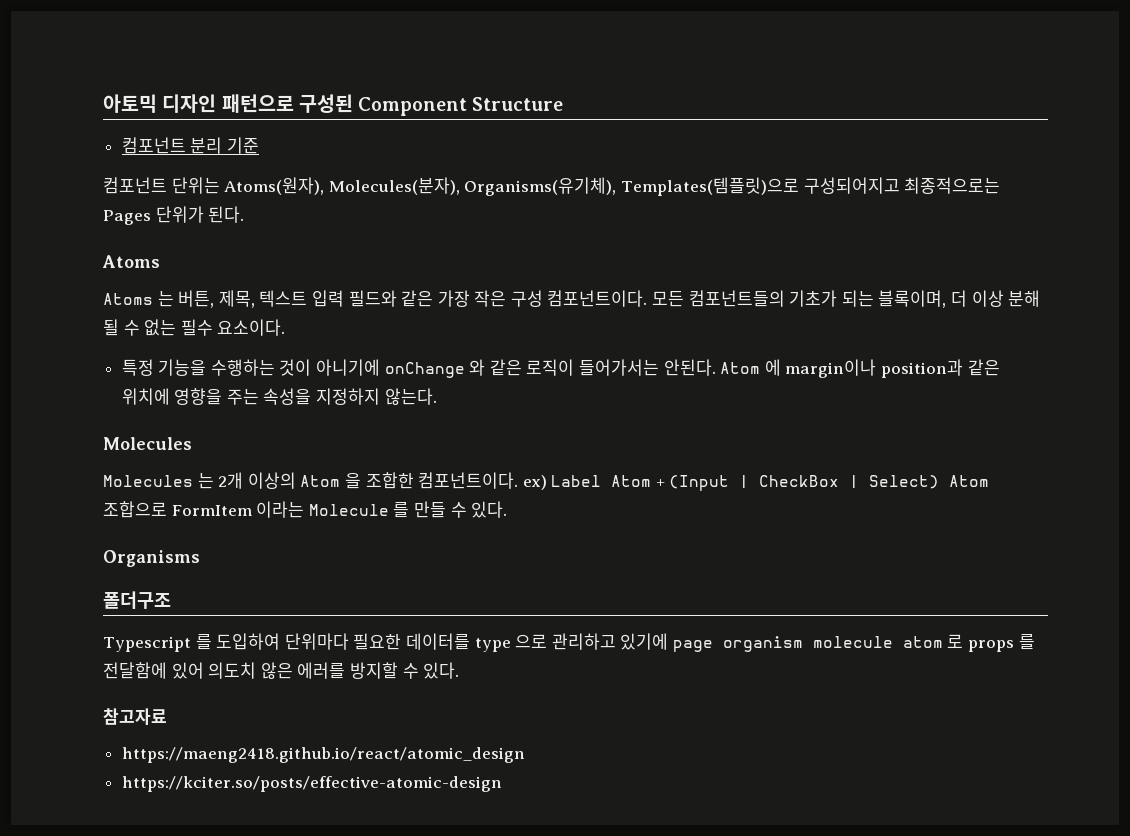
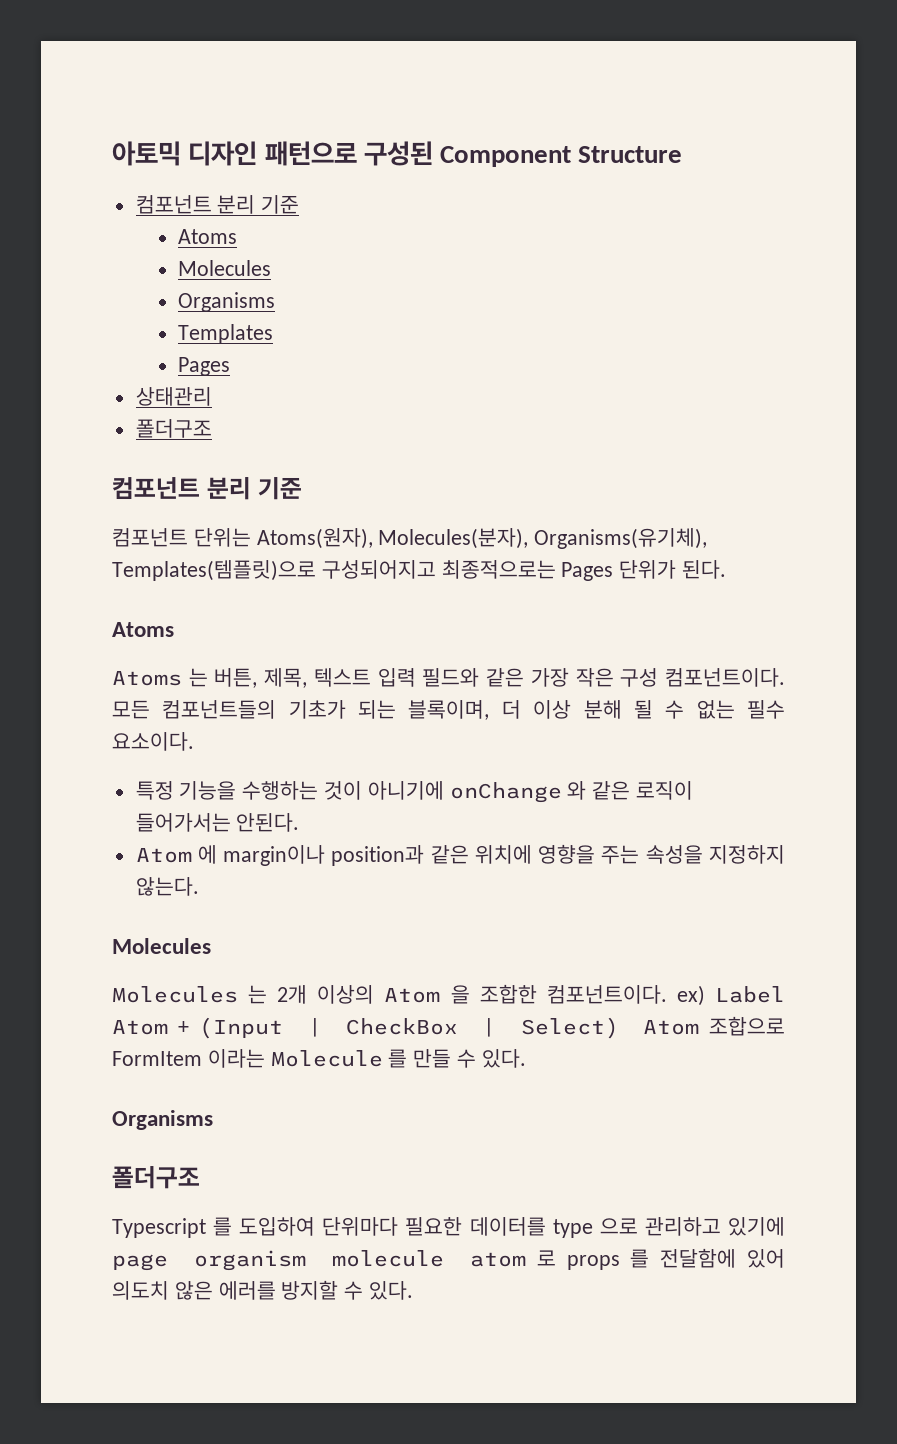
(259, 145) none -> [178,229,238,244] [178,260,272,276] [178,292,276,312] [178,324,274,344] [178,357,231,376] [135,387,212,406] [135,419,212,438] [112,477,302,500] // Atoms // Molecules // Organisms // Templates // Pages // 상태관리 // 폴더구조 // 컴포넌트 분리 기준
(716, 367) none -> (300, 822) //
[103,708,167,725] [121,747,525,763] [121,776,502,792] // 참고자료 // https://maeng2418.github.io/react/atomic_design // https://kciter.so/posts/effective-atomic-design -> (414, 1290) none

